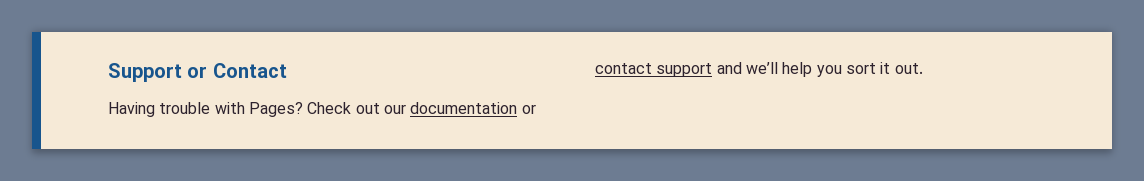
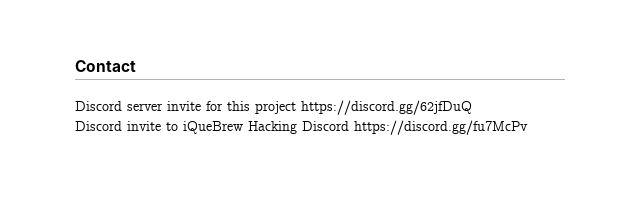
[108,63,208,82] Support or -> (75, 66) none
[108,102,536,117] [595,62,923,77] Having trouble with Pages? Check out our documentation or contact support and we’ll help you sort it out. -> [75,100,472,115] [75,120,528,135] Discord server invite for this project https://discord.gg/62jfDuQ // Discord invite to iQueBrew Hacking Discord https://discord.gg/fu7McPv

